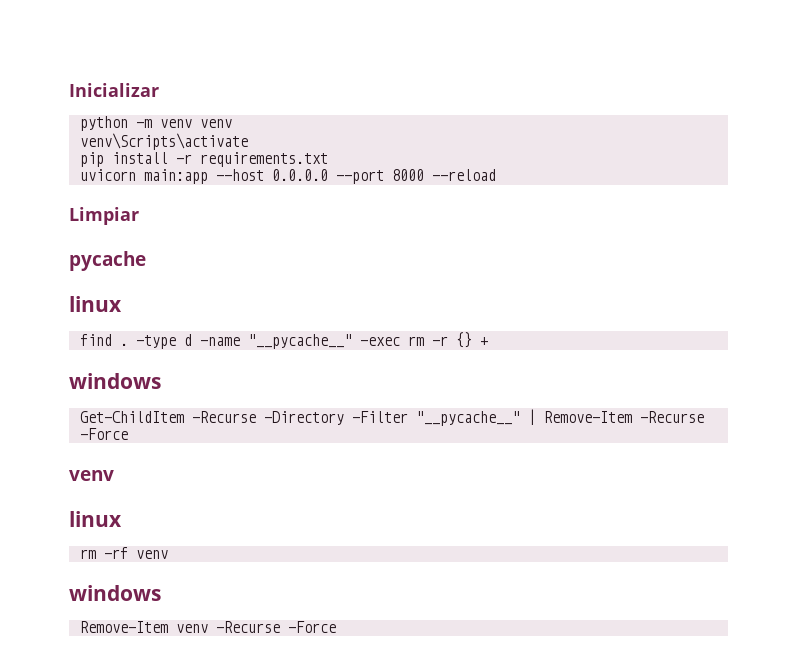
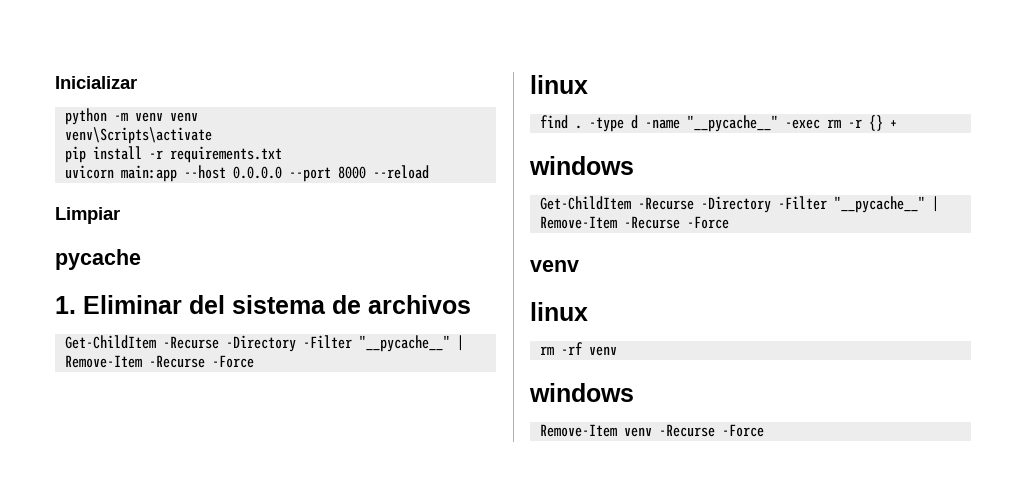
(146, 261) none -> [55,295,471,314] [64,335,464,352] [64,355,254,368] // 1. Eliminar del sistema de archivos // Get-ChildItem -Recurse -Directory -Filter "__pycache__" | Remove-Item -Recurse -Force

